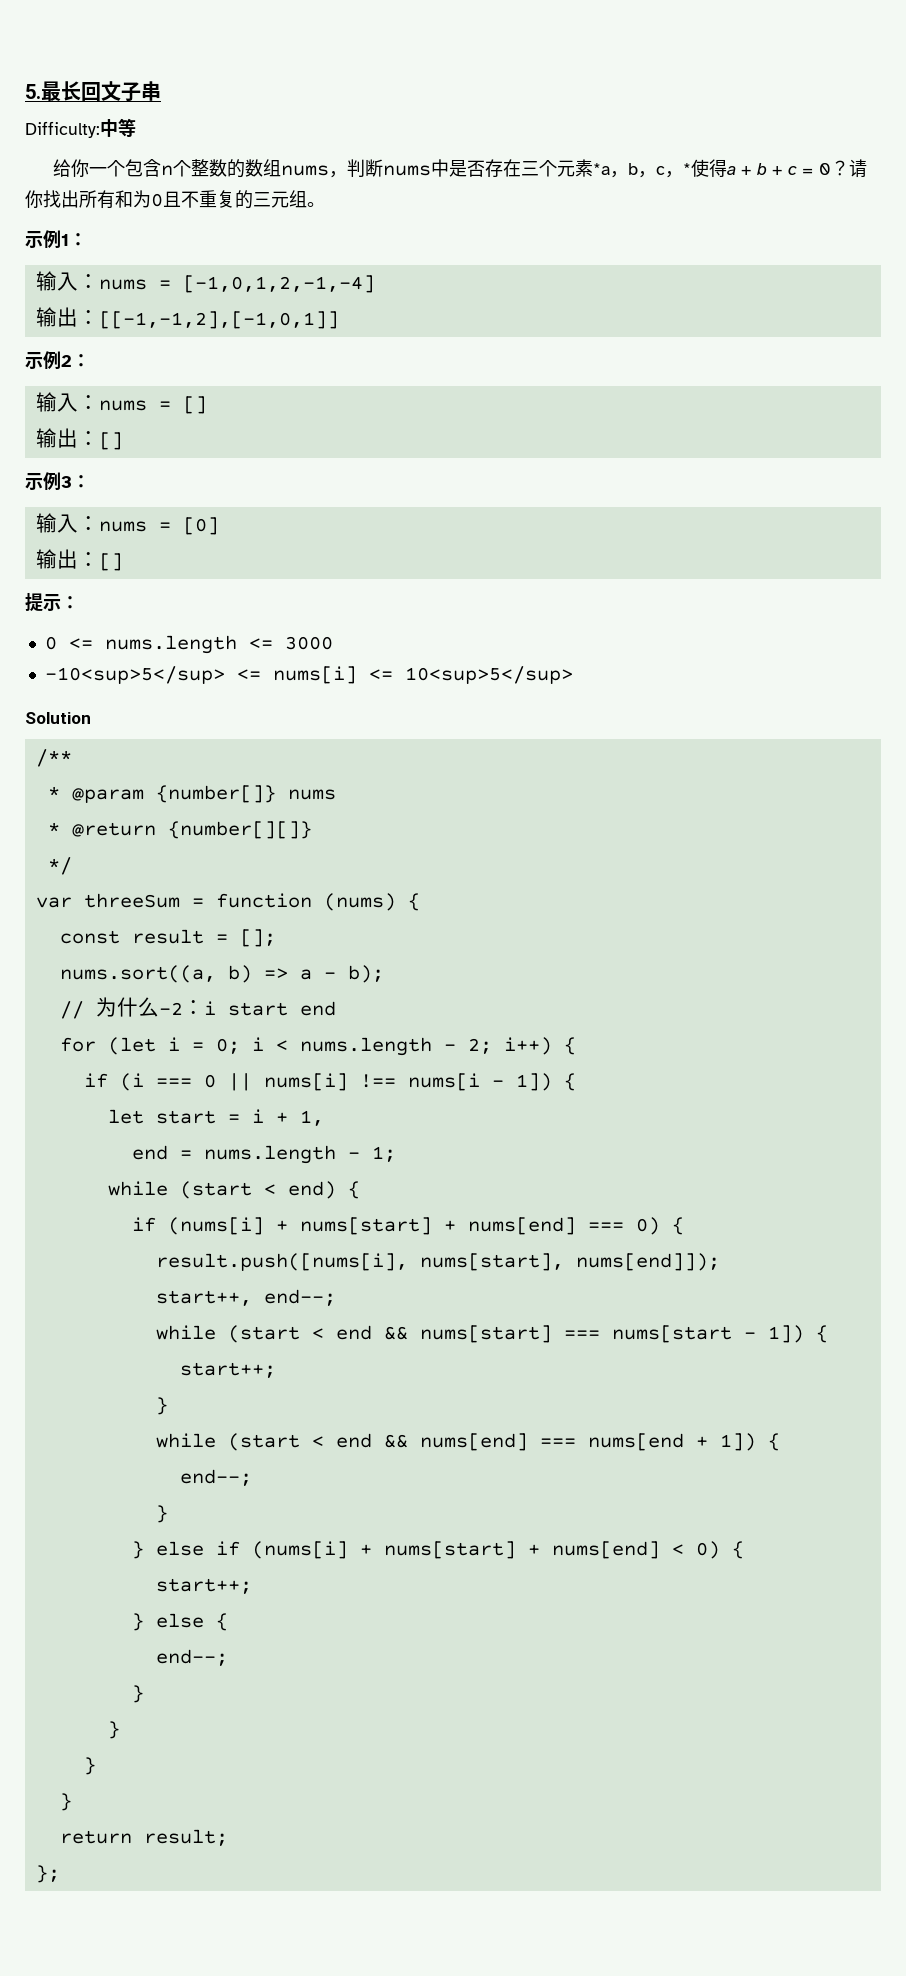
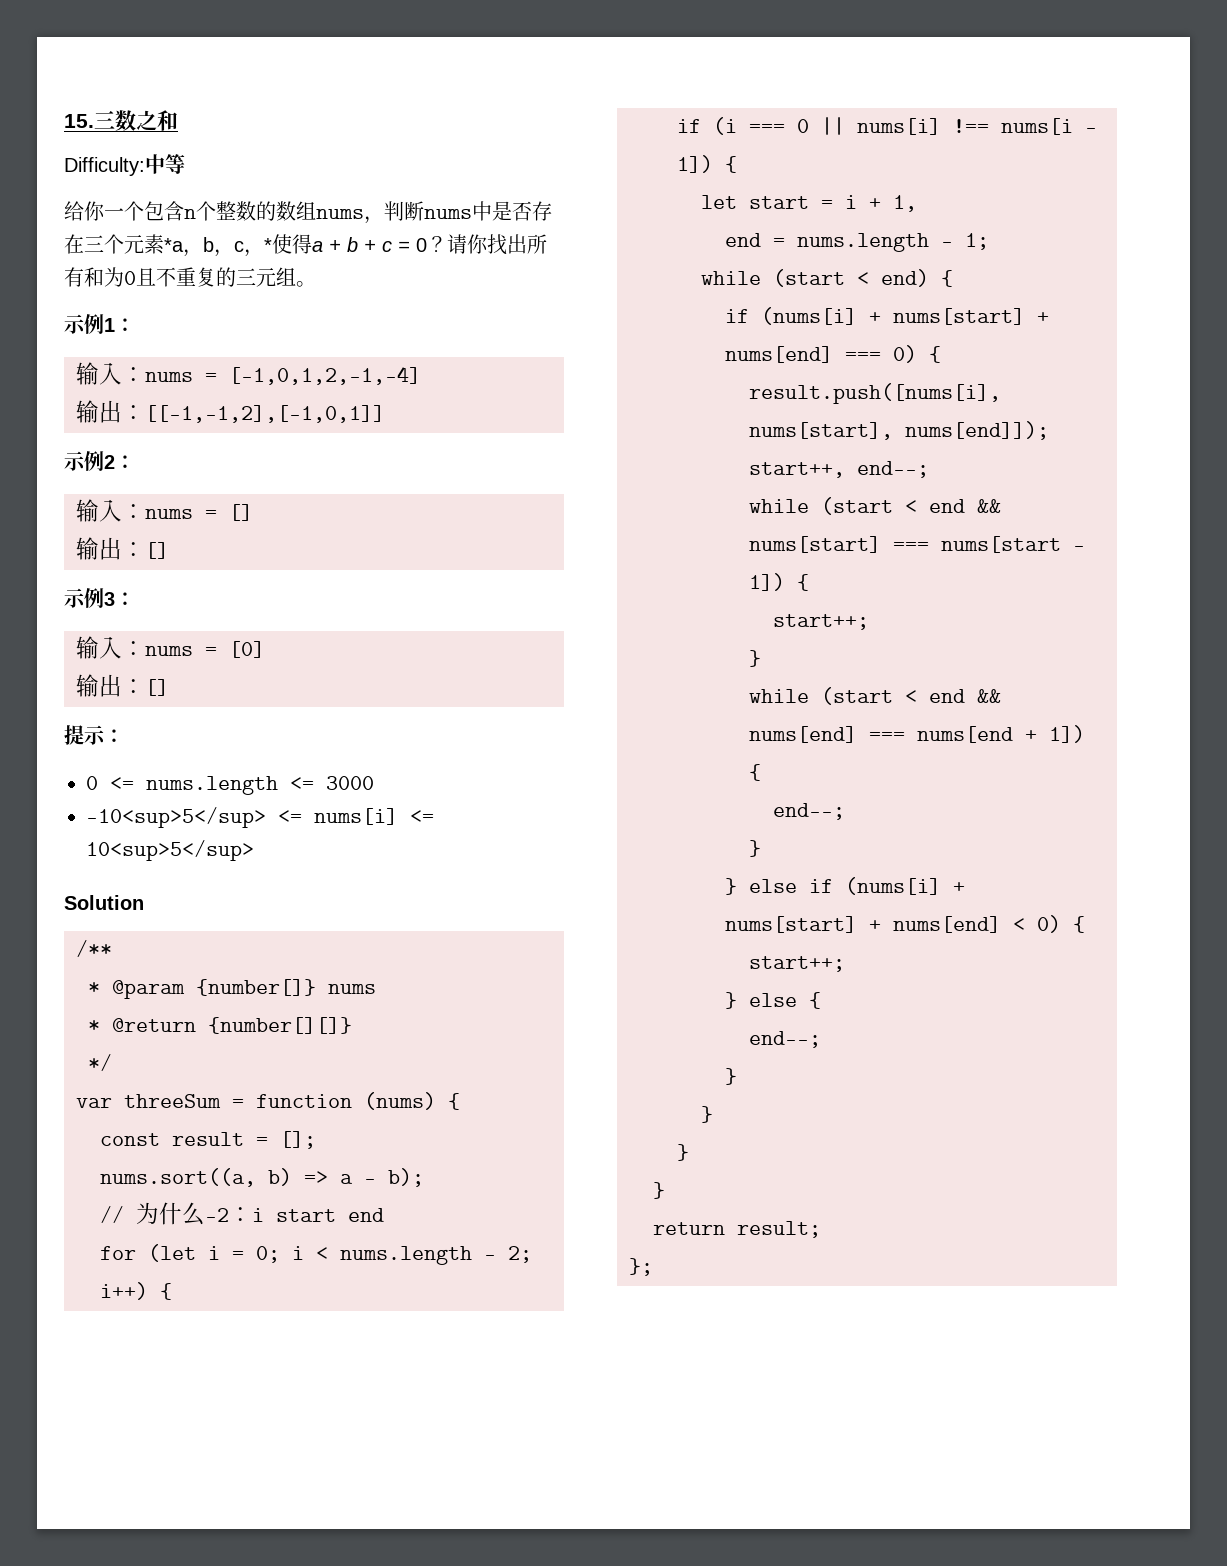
[25,81,161,102] 5.最长回文子串 -> [64,110,178,131] 15.三数之和

